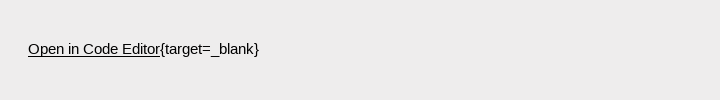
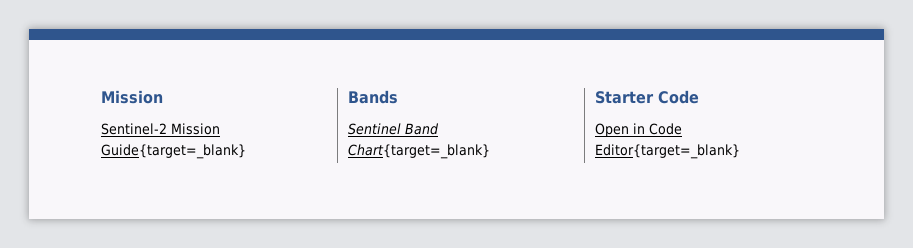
(28, 50) none -> [101,90,163,104] [101,123,220,135] [101,144,246,159] [348,90,398,104] [348,123,439,135] [348,144,490,159] [595,90,699,104] Mission // Sentinel-2 Mission Guide{target=_blank} // Bands // Sentinel Band Chart{target=_blank} // Starter Code //

